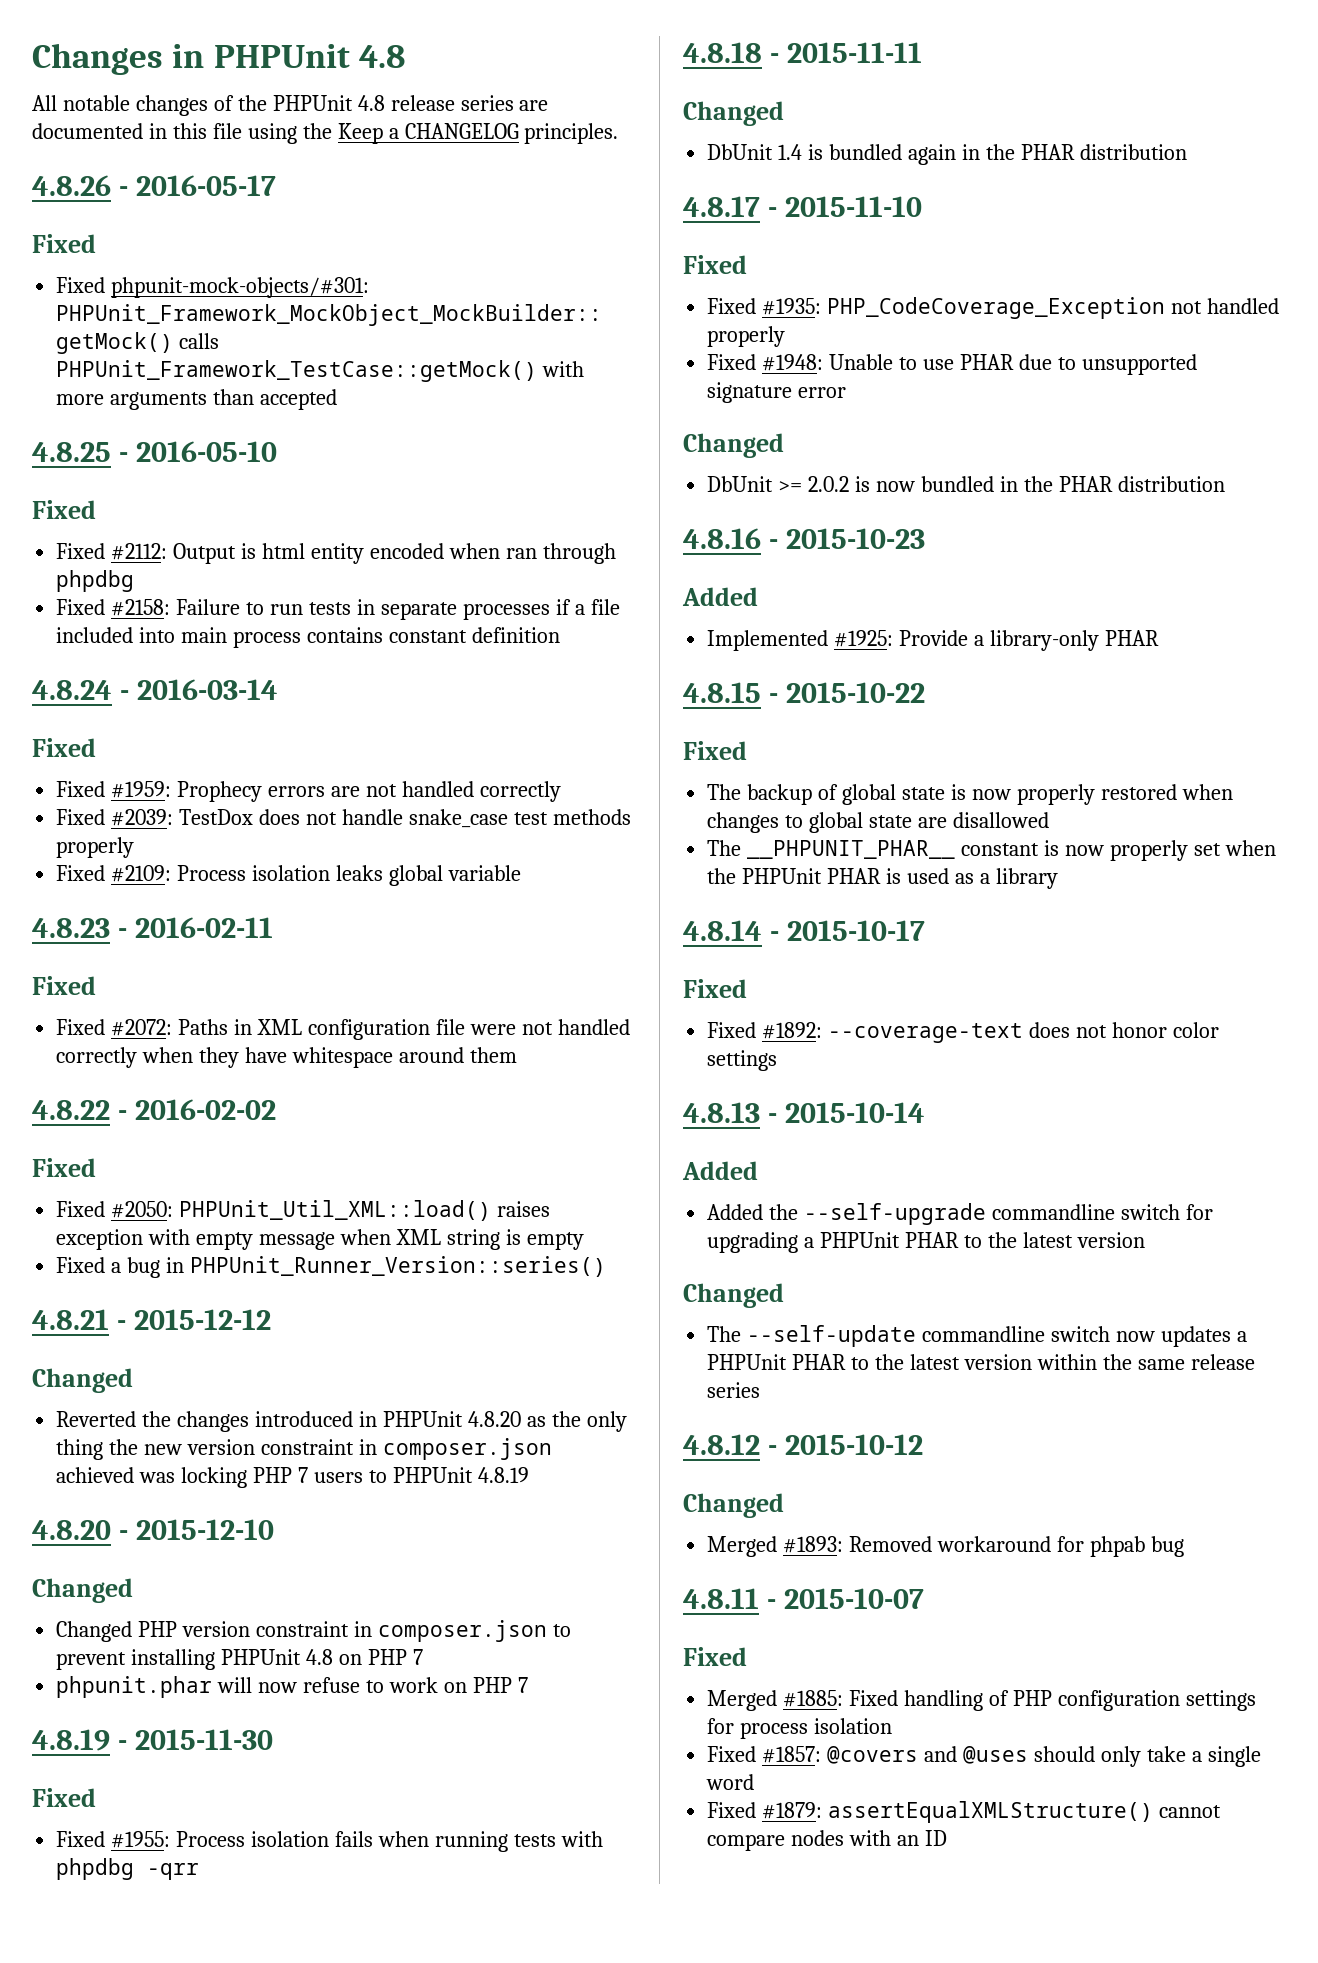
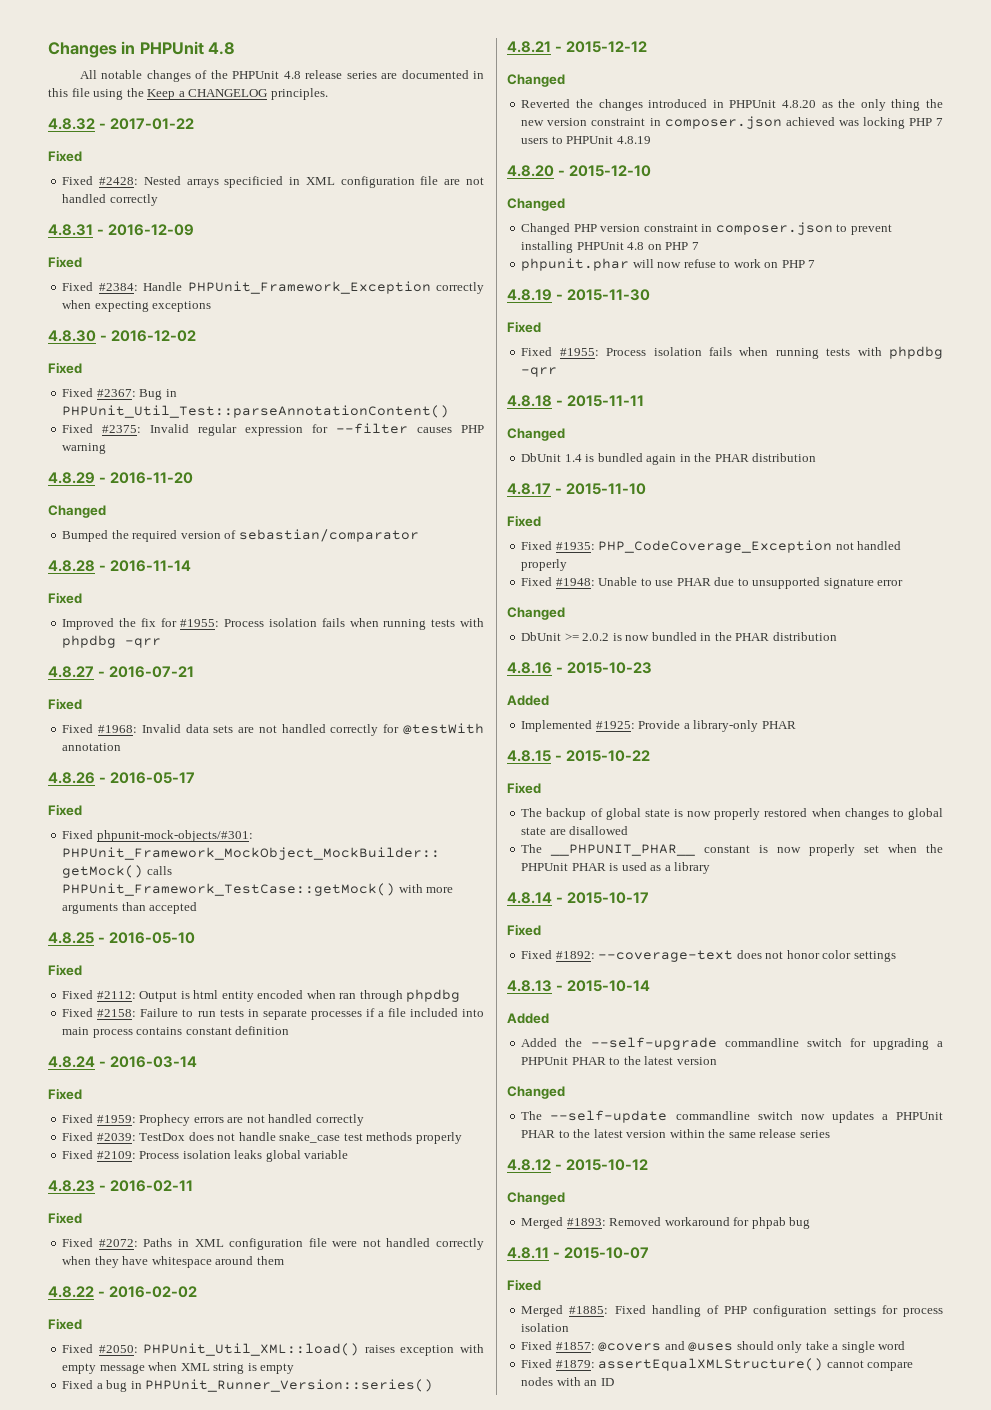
(619, 133) none -> [48,118,195,130] [48,150,82,162] [62,176,484,188] [62,194,158,206] [48,224,195,236] [48,256,82,268] [62,281,485,294] [62,300,212,312] [48,330,197,342] [48,362,82,374] [62,388,177,400] [62,405,450,418] [62,423,484,436] [62,443,107,454] [48,472,194,484] [48,505,106,518] [62,529,419,542] [48,560,192,572] [48,592,82,604] [62,618,485,630] [62,635,162,648] [48,666,195,678] [48,698,82,710] [62,723,484,736] [62,743,122,751] // 4.8.32 - 2017-01-22 // Fixed // Fixed #2428: Nested arrays specificied in XML configuration file are not handled correctly // 4.8.31 - 2016-12-09 // Fixed // Fixed #2384: Handle PHPUnit_Framework_Exception correctly when expecting exceptions // 4.8.30 - 2016-12-02 // Fixed // Fixed #2367: Bug in PHPUnit_Util_Test::parseAnnotationContent() // Fixed #2375: Invalid regular expression for --filter causes PHP warning // 4.8.29 - 2016-11-20 // Changed // Bumped the required version of sebastian/comparator // 4.8.28 - 2016-11-14 // Fixed // Improved the fix for #1955: Process isolation fails when running tests with phpdbg -qrr // 4.8.27 - 2016-07-21 // Fixed // Fixed #1968: Invalid data sets are not handled correctly for @testWith annotation

